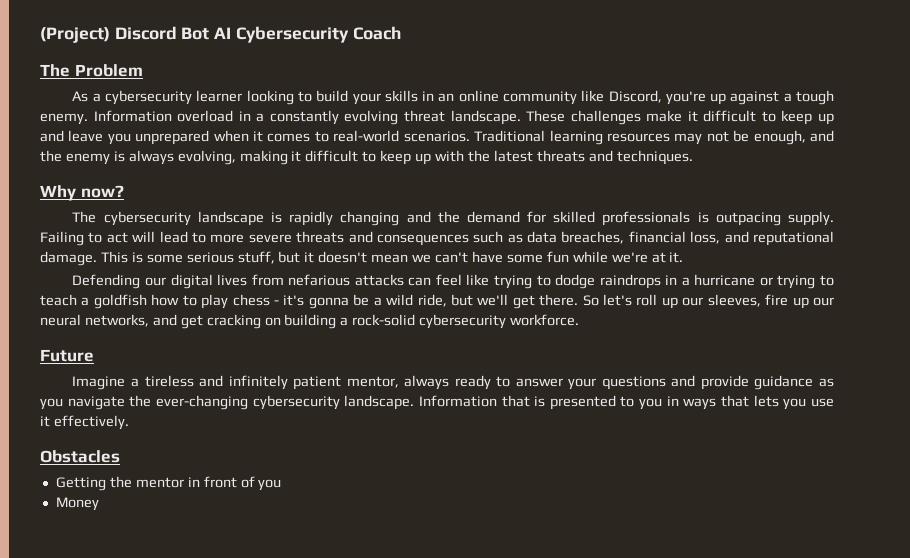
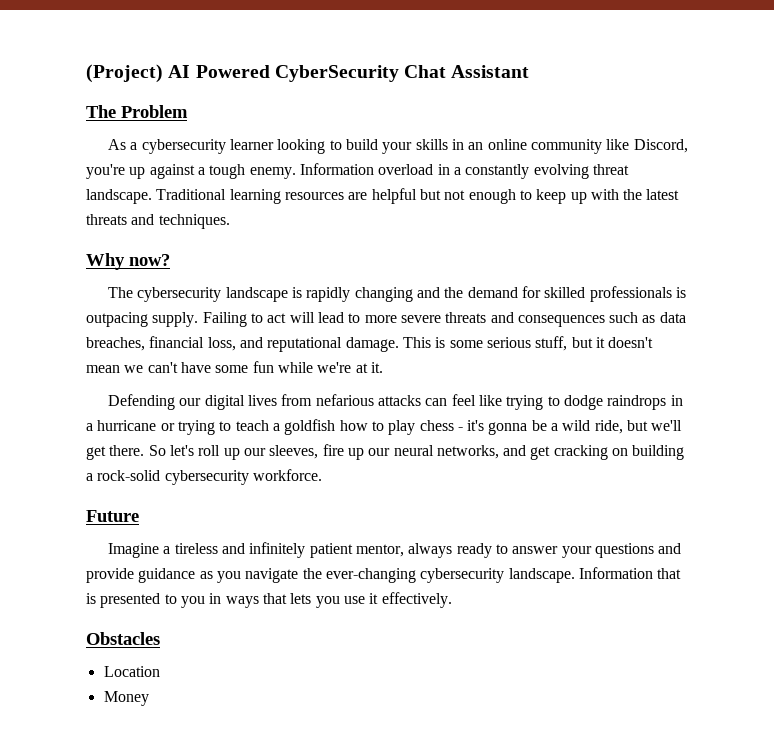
[114,26,401,43] Discord Bot AI Cybersecurity Coach -> [168,65,530,82] AI Powered CyberSecurity Chat Assistant
[526,110,834,125] [40,130,834,145] [40,150,359,165] These challenges make it difficult to keep up and leave you unprepared when it comes to real-world scenarios. Traditional learning resources may not be enough, and the enemy is always evolving, making it difficult -> [156,188,516,204] Traditional learning resources are helpful but not enough
[55,476,282,491] Getting the mentor in front of you -> [103,666,160,677] Location

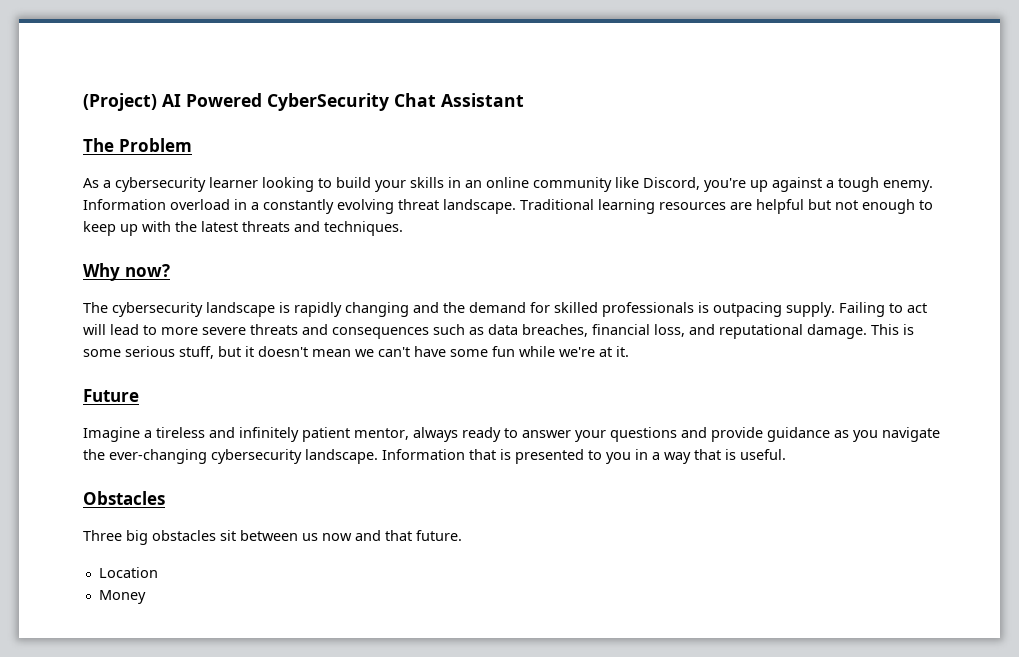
[108,394,683,410] [86,419,683,435] [86,444,685,460] [86,469,322,485] // Defending our digital lives from nefarious attacks can feel like trying to dodge raindrops in a hurricane or trying to teach a goldfish how to play chess - it's gonna be a wild ride, but we'll get there. So let's roll up our sleeves, fire up our neural networks, and get cracking on building a rock-solid cybersecurity workforce. -> (629, 351) none
[225,592,452,608] [86,632,160,645] ways that lets you use it effectively. // Obstacles -> [652,449,786,464] [83,491,165,505] [83,530,462,545] a way that is useful. // Obstacles // Three big obstacles sit between us now and that future.

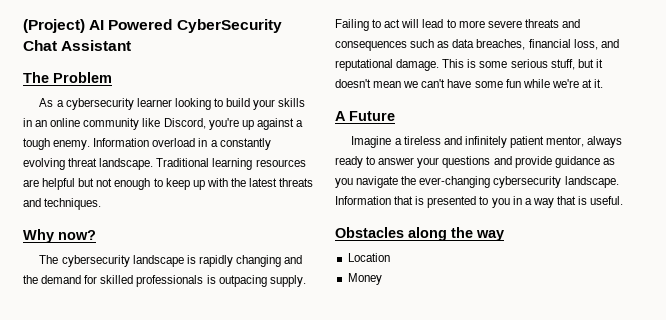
(629, 351) none -> [335,111,346,121] A
[83,530,462,545] // Three big obstacles sit between us now and that future. -> [408,227,504,241] along the way

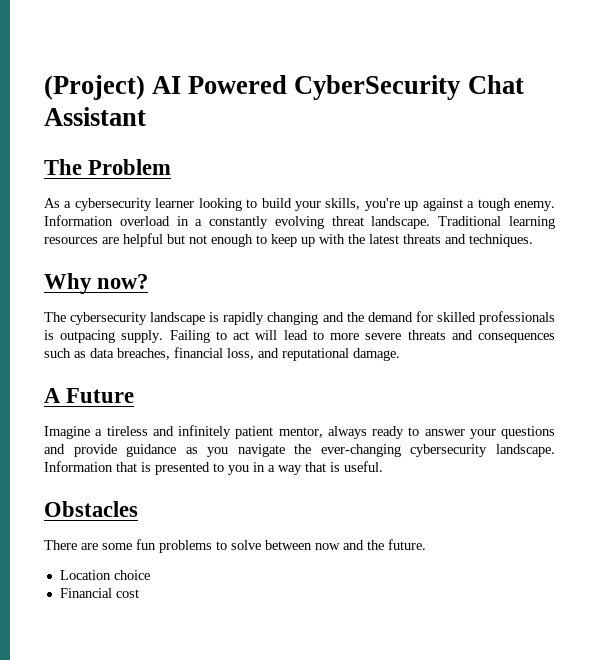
[278,98,306,107] [23,118,206,130] skills in an online community like Discord, -> [325,198,361,210] skills,
[442,59,603,70] [335,79,604,88] This is some serious stuff, but it doesn't mean we can't have some fun while we're at it. -> (400, 354) none
[408,227,504,241] [347,253,390,262] [347,273,382,285] along the way // Location // Money -> [44,539,426,553] [59,570,150,580] [59,588,139,598] // There are some fun problems to solve between now and the future. // Location choice // Financial cost

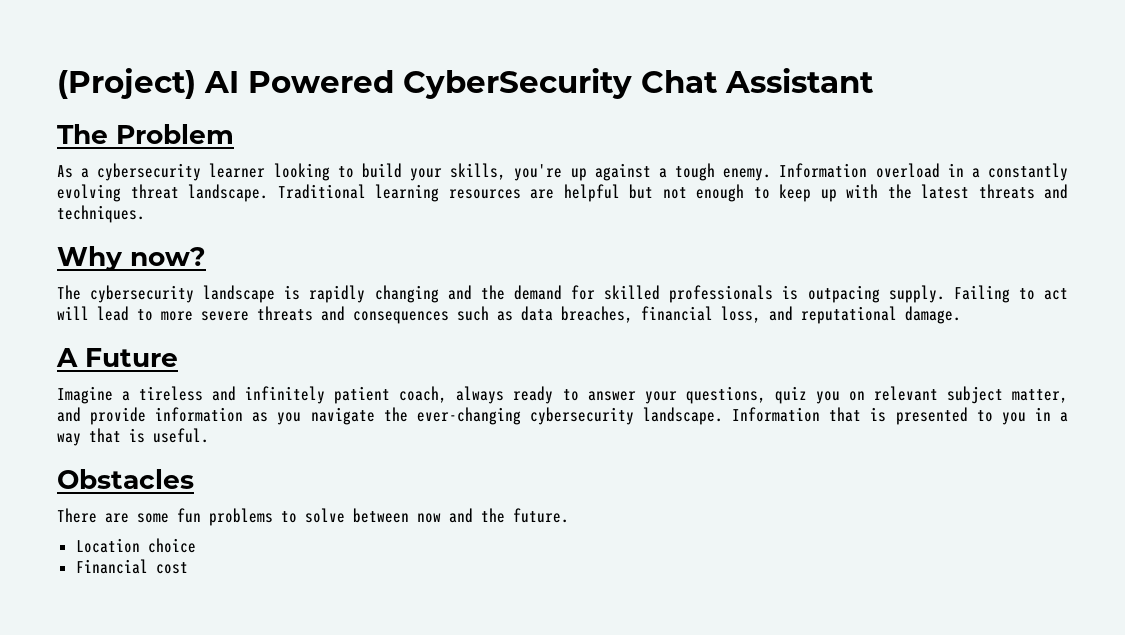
[278,427,323,438] mentor, -> [399,386,448,403] coach,
[501,426,555,439] questions -> [685,386,1068,404] questions, quiz you on relevant subject matter,
[126,444,177,457] guidance -> [155,407,244,422] information

